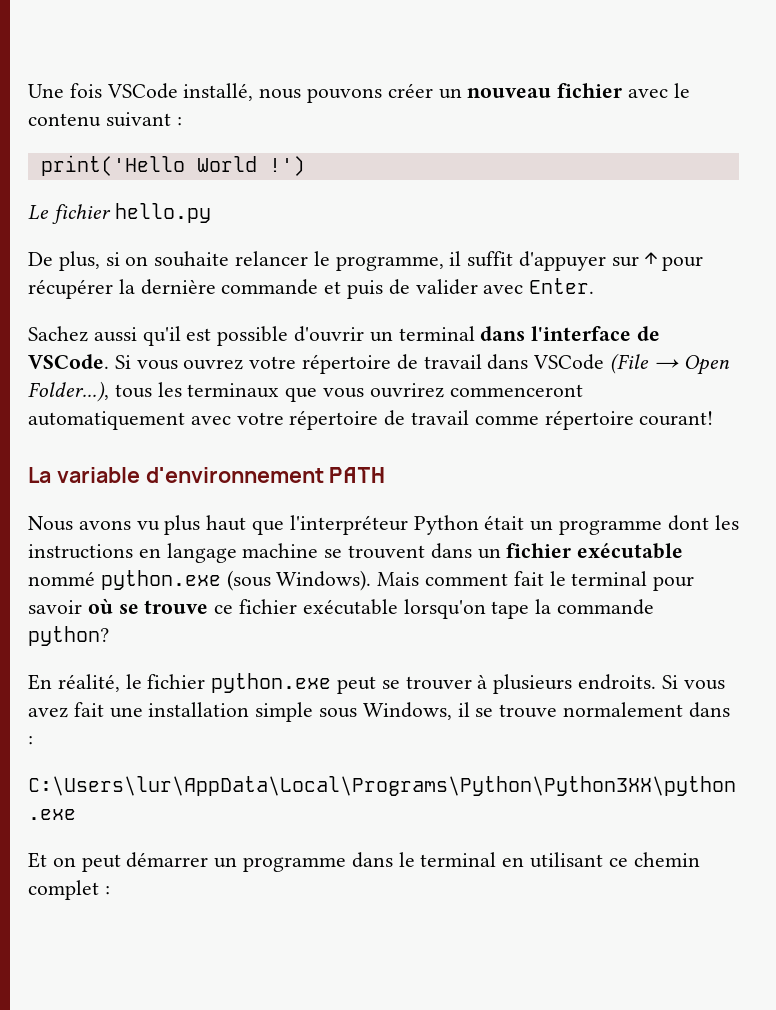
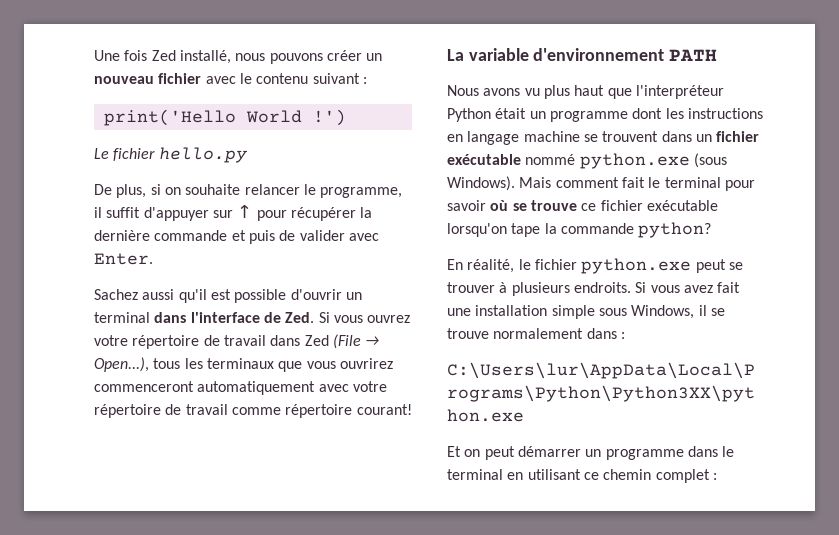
[106,83,178,99] VSCode -> [151,50,176,61] Zed
[28,354,109,369] VSCode. -> [285,312,315,323] Zed.
[533,354,605,370] VSCode -> [304,335,329,346] Zed
[683,355,730,375] [28,381,109,402] Open Folder...), -> [94,357,149,372] Open...),

